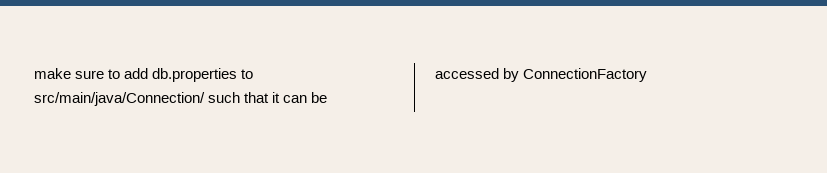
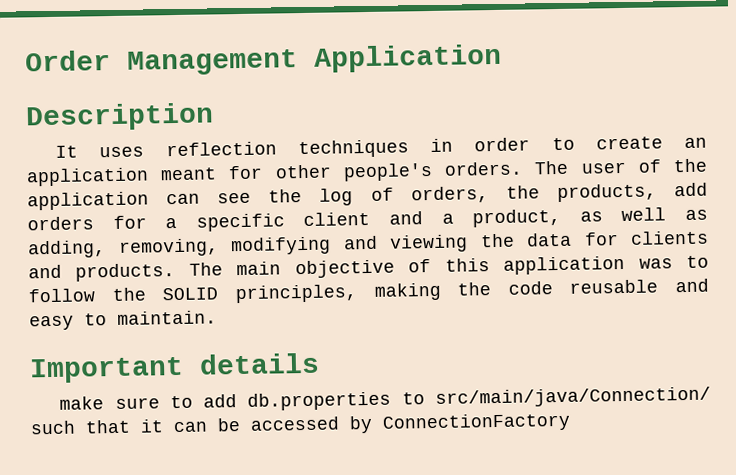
(34, 73) none -> [25,43,502,76] [25,102,214,132] [55,136,708,159] [26,158,708,187] [27,182,708,211] [27,207,709,232] [28,230,709,259] [28,255,710,282] [28,278,709,304] [29,310,217,331] [29,352,320,384] Order Management Application // Description // It uses reflection techniques in order to create an application meant for other people's orders. The user of the application can see the log of orders, the products, add orders for a specific client and a product, as well as adding, removing, modifying and viewing the data for clients and products. The main objective of this application was to follow the SOLID principles, making the code reusable and easy to maintain. // Important details //

